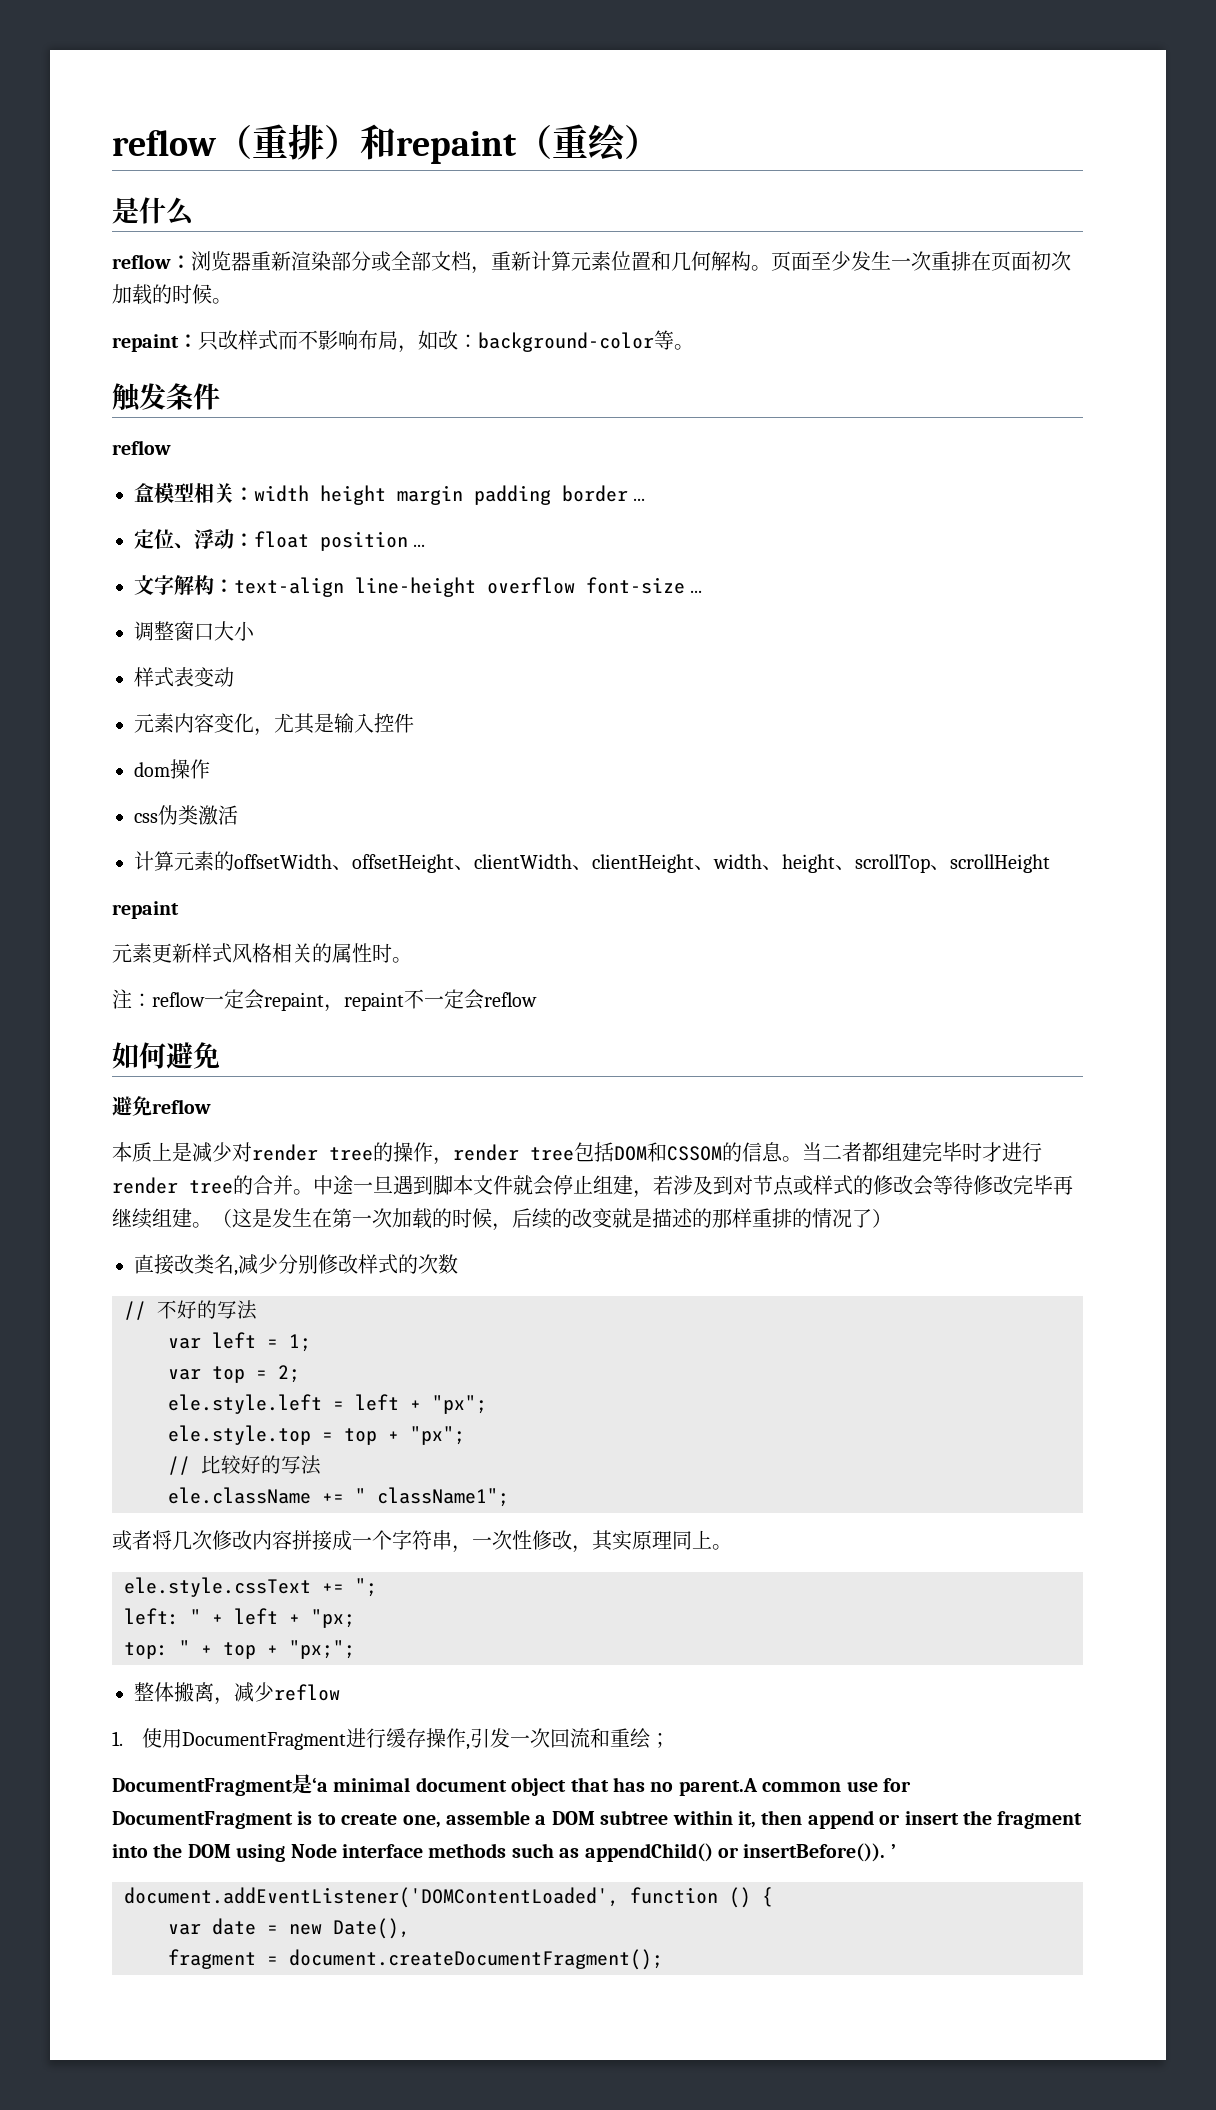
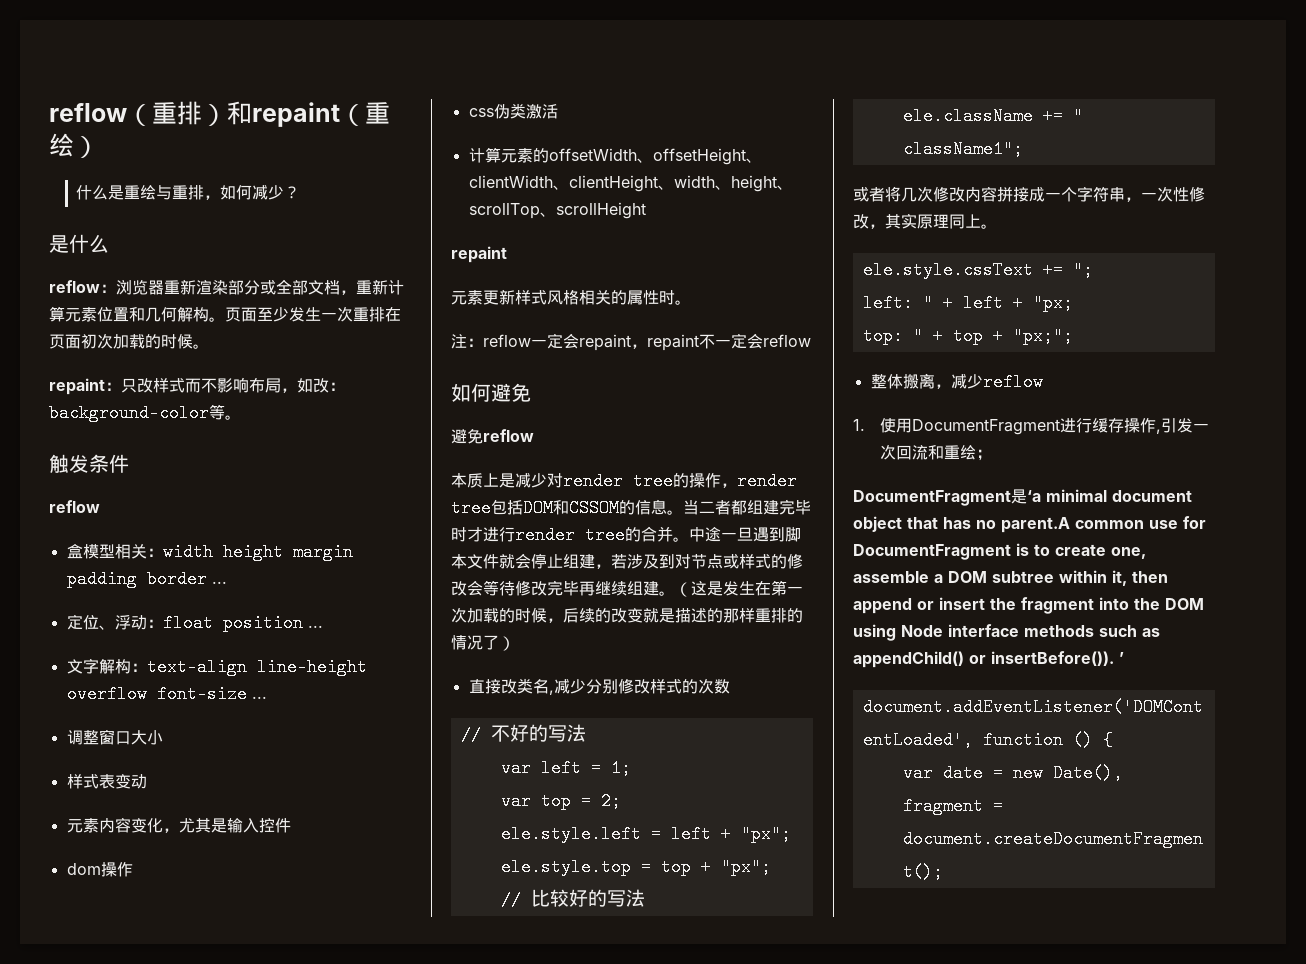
(660, 141) none -> [76,185,301,200] // 什么是重绘与重排，如何减少？

